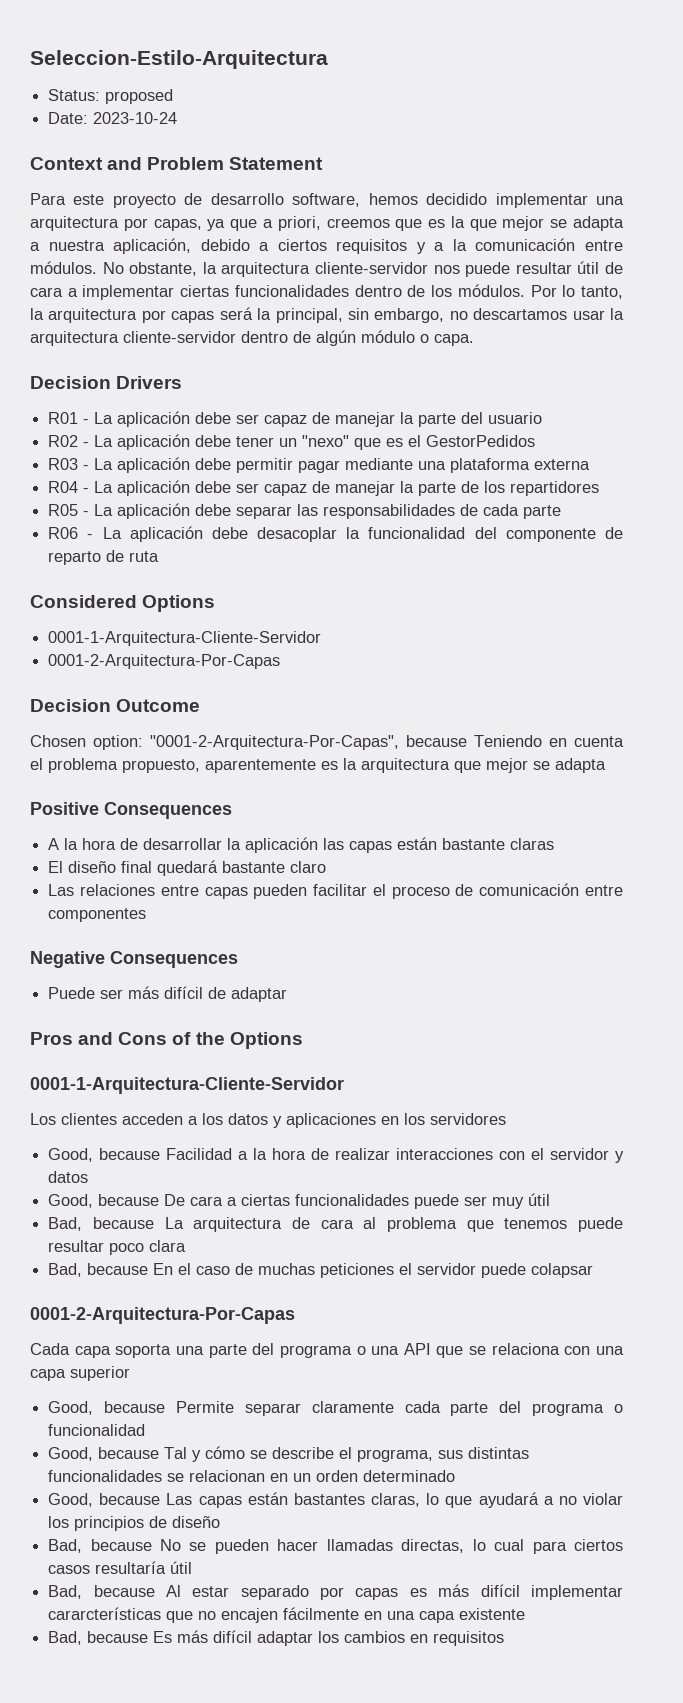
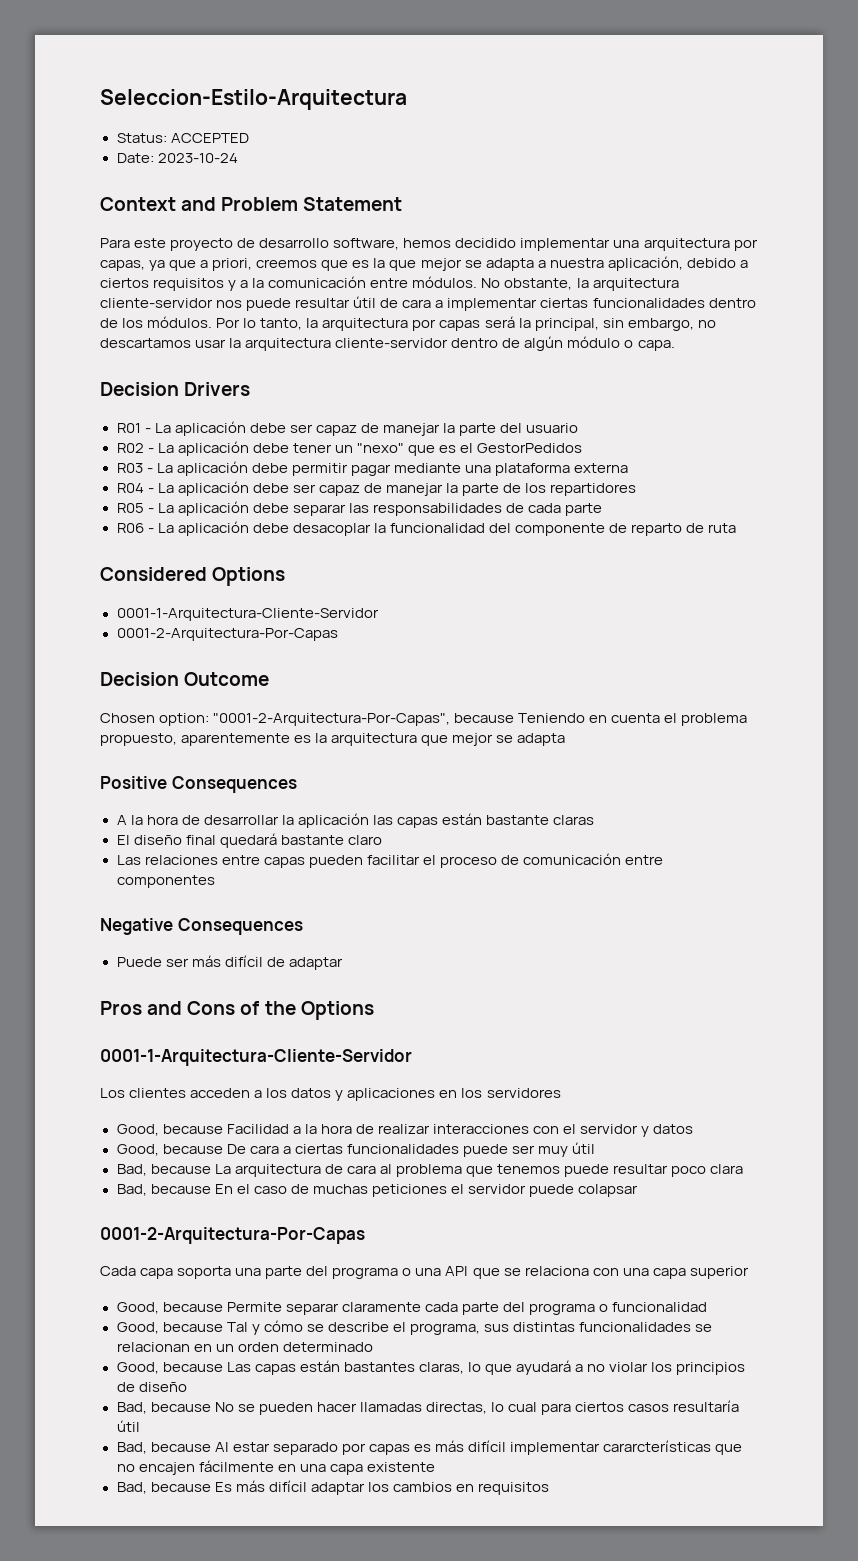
[105,89,174,104] proposed -> [170,133,249,143] ACCEPTED

